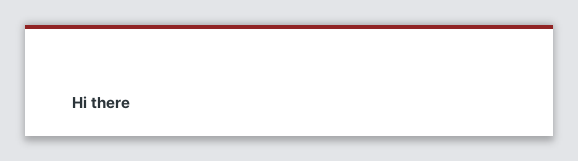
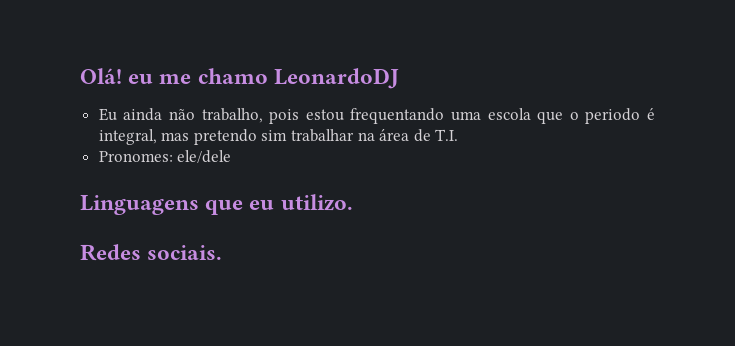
[72,96,131,109] Hi there -> [80,68,399,89] [98,108,655,124] [98,129,459,145] [98,150,232,163] [80,194,353,215] [80,244,223,261] Olá! eu me chamo LeonardoDJ // Eu ainda não trabalho, pois estou frequentando uma escola que o periodo é integral, mas pretendo sim trabalhar na área de T.I. // Pronomes: ele/dele // Linguagens que eu utilizo. // Redes sociais.

